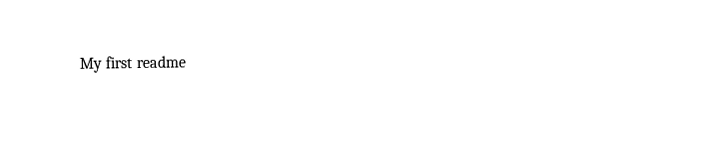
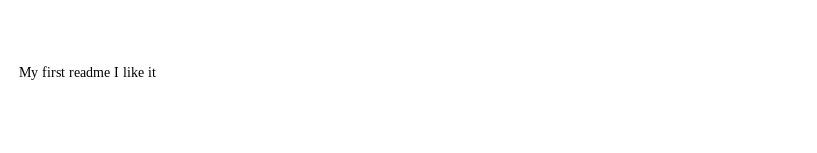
(186, 62) none -> [114,67,156,77] I like it

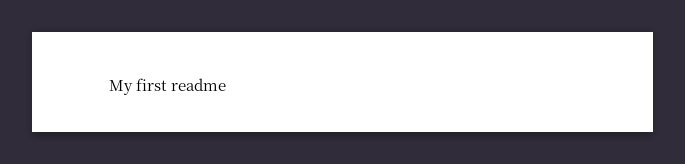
[114,67,156,77] I like it -> (227, 84) none

